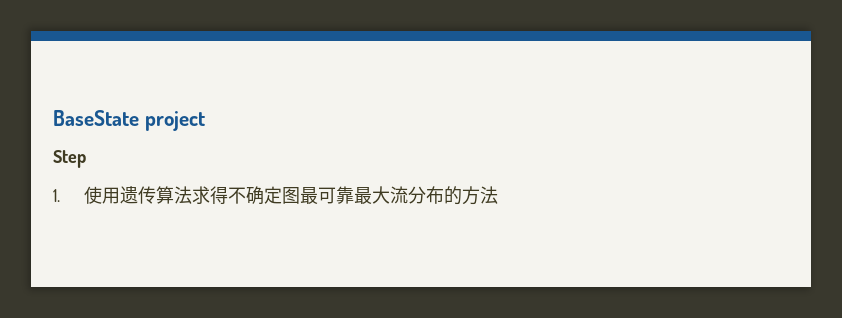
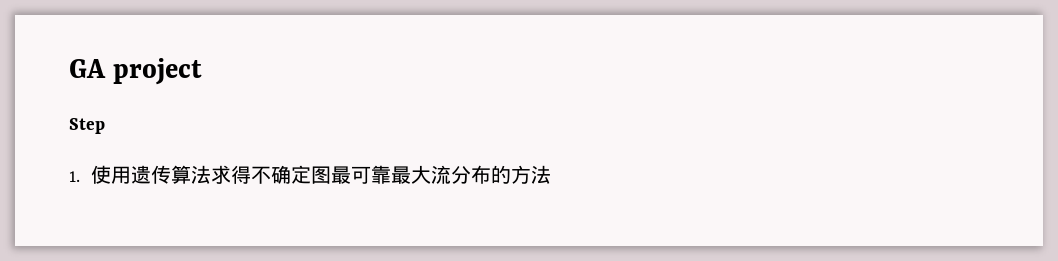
[53,110,139,126] BaseState -> [69,59,106,78] GA

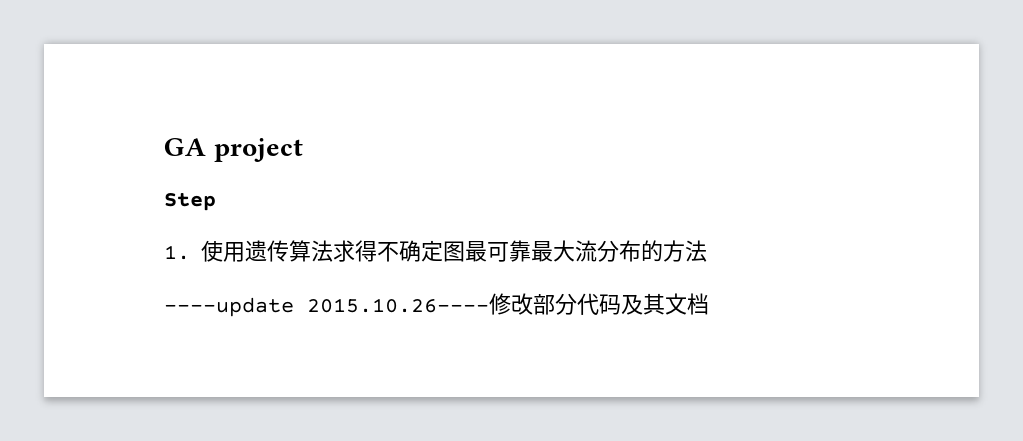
(551, 174) none -> [164,293,709,317] // ----update 2015.10.26----修改部分代码及其文档

